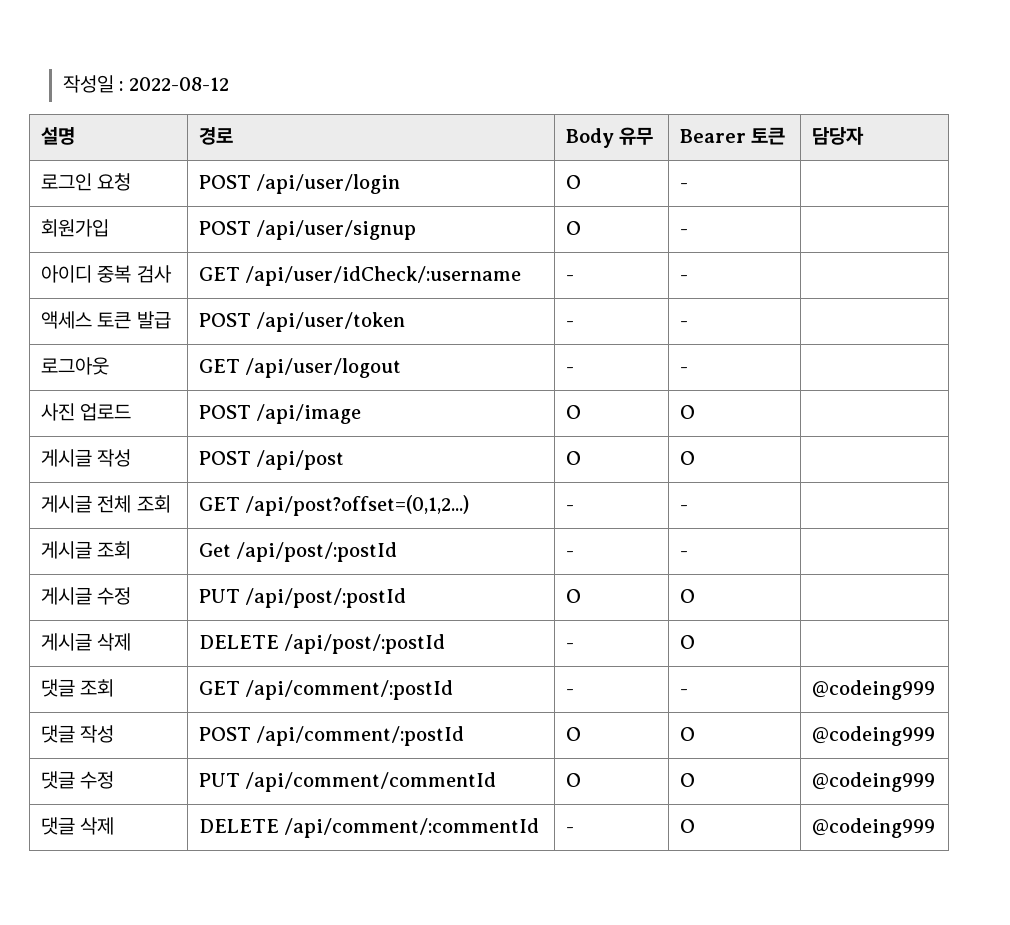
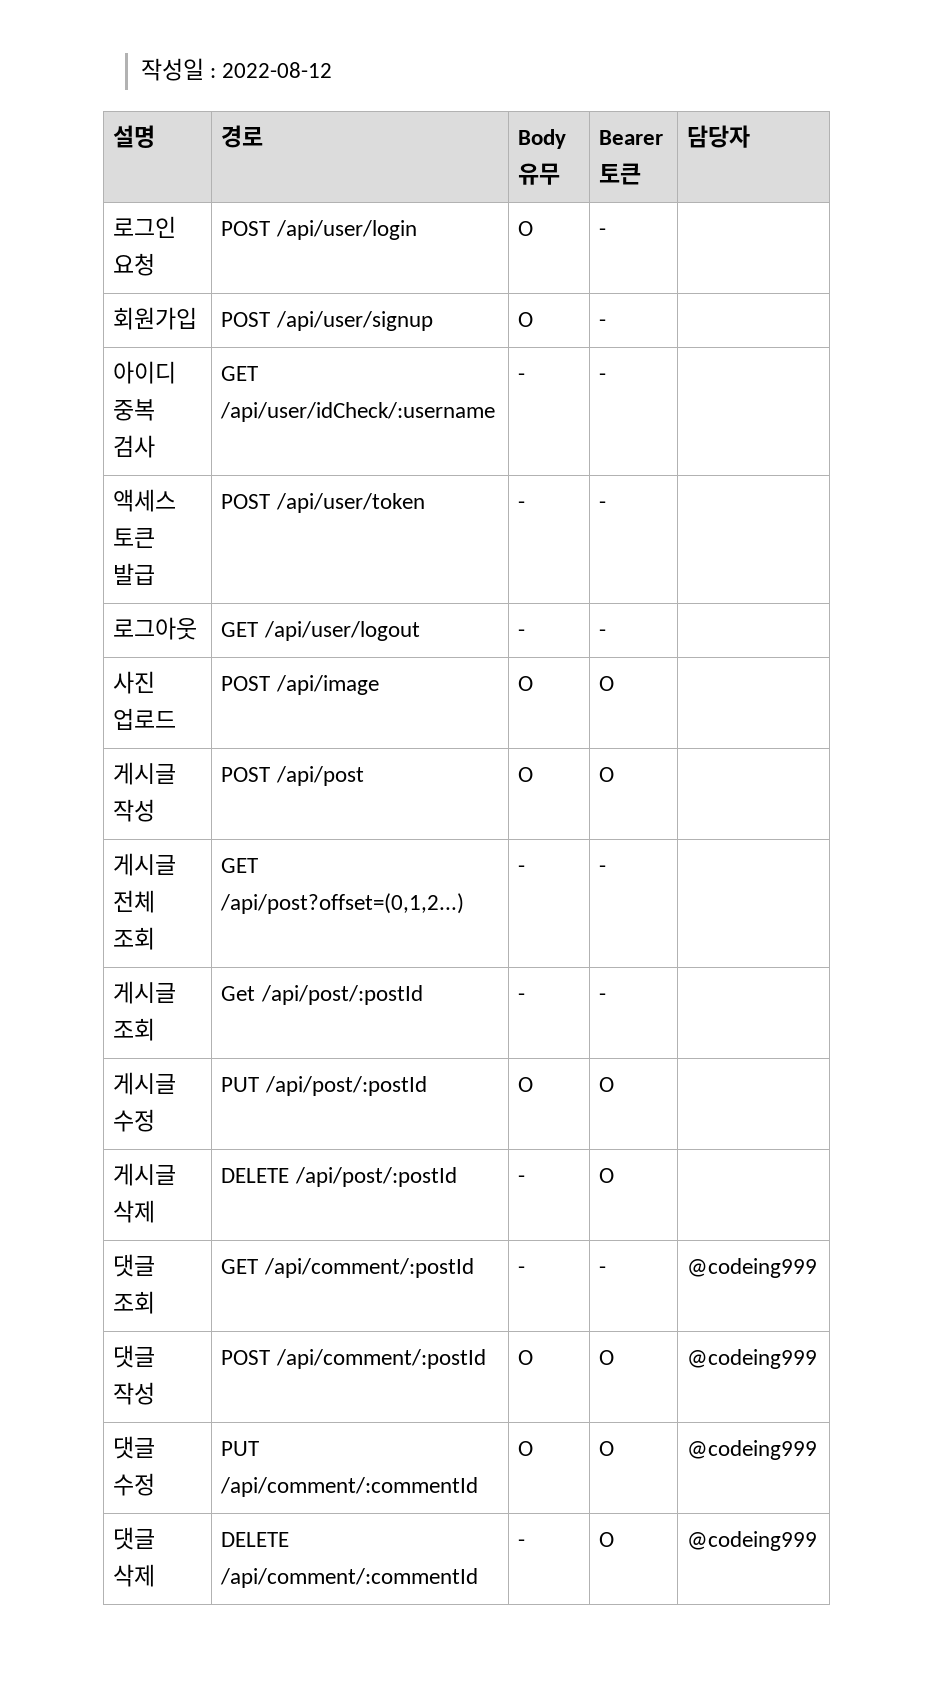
[245,772,497,792] /api/comment/commentId -> [220,1477,479,1497] /api/comment/:commentId

